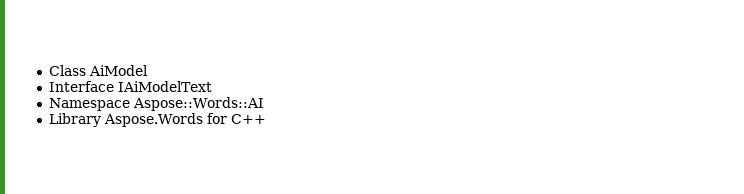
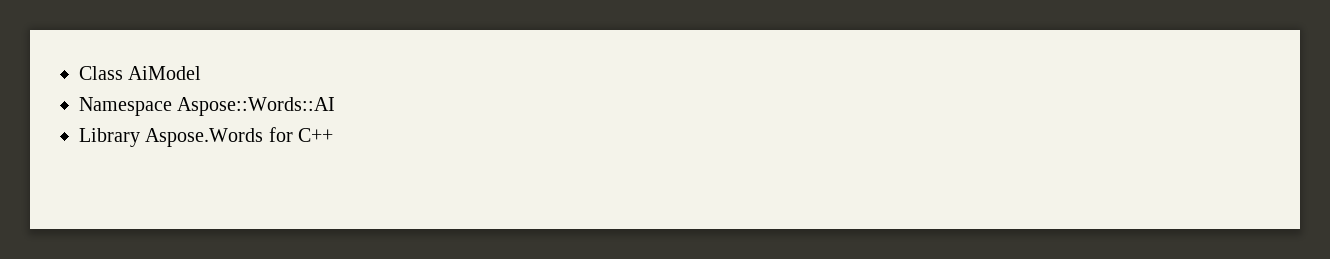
[48,81,212,92] // Interface IAiModelText -> (202, 73) none

